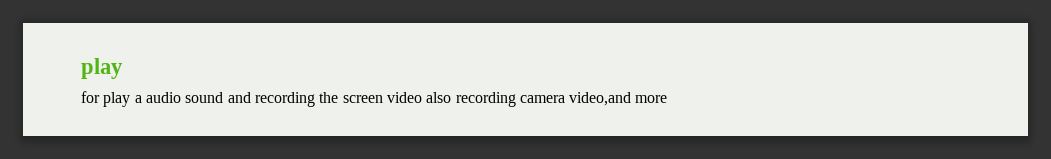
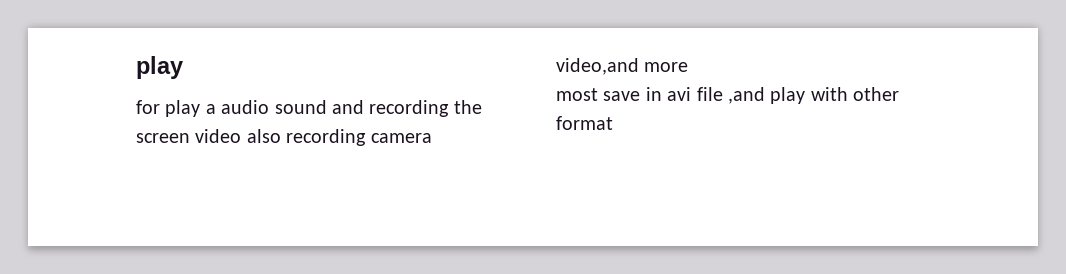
(668, 99) none -> [556,87,900,104] [556,116,613,130] // most save in avi file ,and play with other format

